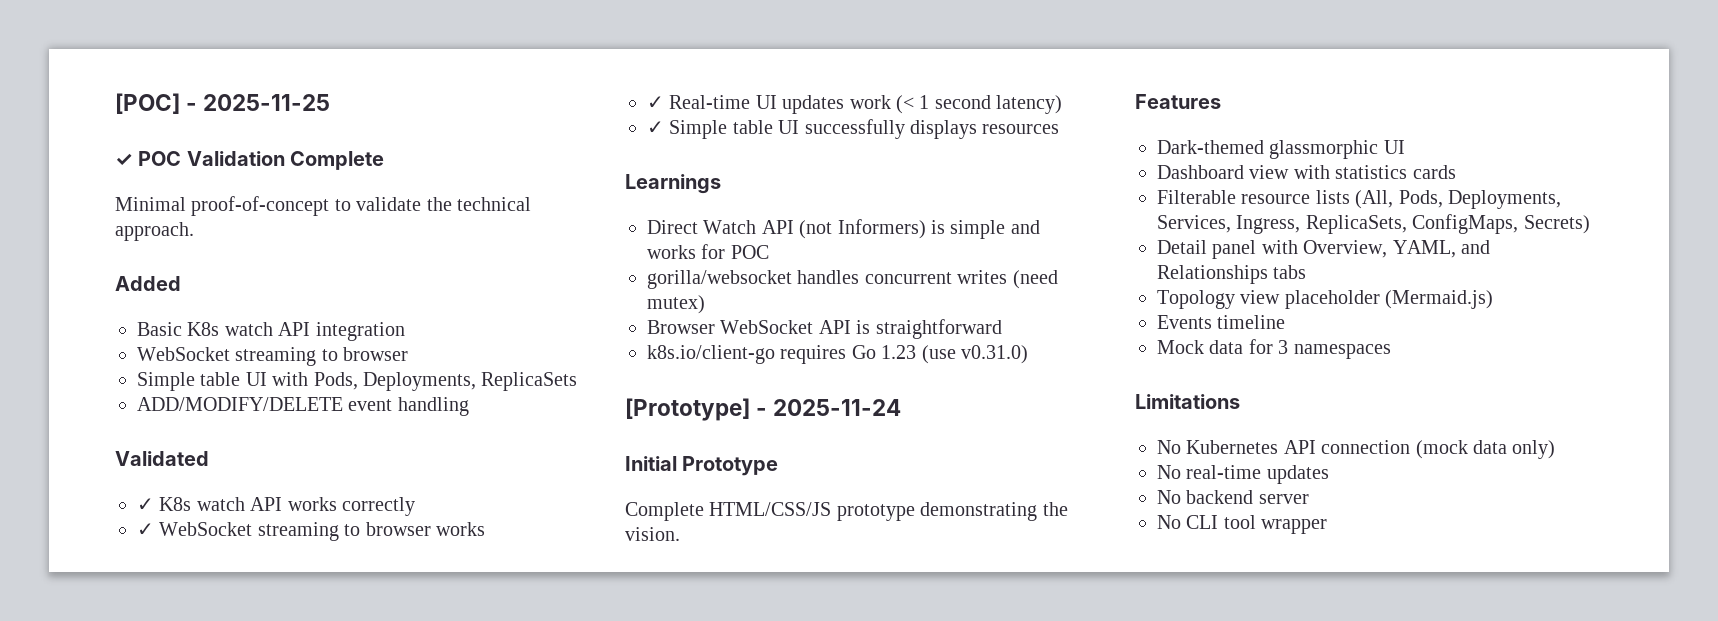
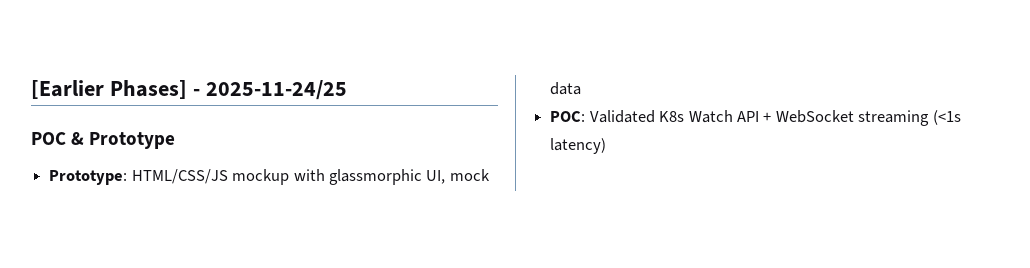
[115,93,331,114] [115,151,385,170] [115,196,531,216] [115,222,194,241] [115,276,181,291] [137,322,405,341] [137,347,409,366] [137,372,578,391] [137,397,469,416] [115,451,209,466] [137,497,415,516] [137,522,485,541] [647,95,1063,114] [647,119,1060,139] [625,174,721,194] [647,219,1040,239] [647,244,769,259] [647,270,1058,289] [647,295,705,314] [647,319,1002,339] [647,345,1028,364] [625,398,902,421] [625,456,779,476] [625,502,1068,521] [625,527,680,541] [1135,94,1221,109] [1157,140,1405,159] [1157,165,1456,179] [1157,190,1561,209] [1157,214,1590,234] [1157,240,1490,259] [1157,265,1307,284] [1157,290,1494,309] [1157,315,1286,329] [1157,339,1391,359] [1135,394,1240,409] [1157,440,1556,459] [1157,465,1329,484] [1157,490,1309,504] [1157,515,1328,534] [POC] - 2025-11-25 // ✓ POC Validation Complete // Minimal proof-of-concept to validate the technical approach. // Added // Basic K8s watch API integration // WebSocket streaming to browser // Simple table UI with Pods, Deployments, ReplicaSets // ADD/MODIFY/DELETE event handling // Validated // ✓ K8s watch API works correctly // ✓ WebSocket streaming to browser works // ✓ Real-time UI updates work (< 1 second latency) // ✓ Simple table UI successfully displays resources // Learnings // Direct Watch API (not Informers) is simple and works for POC // gorilla/websocket handles concurrent writes (need mutex) // Browser WebSocket API is straightforward // k8s.io/client-go requires Go 1.23 (use v0.31.0) // [Prototype] - 2025-11-24 // Initial Prototype // Complete HTML/CSS/JS prototype demonstrating the vision. // Features // Dark-themed glassmorphic UI // Dashboard view with statistics cards // Filterable resource lists (All, Pods, Deployments, Services, Ingress, ReplicaSets, ConfigMaps, Secrets) // Detail panel with Overview, YAML, and Relationships tabs // Topology view placeholder (Mermaid.js) // Events timeline // Mock data for 3 namespaces // Limitations // No Kubernetes API connection (mock data only) // No real-time updates // No backend server // No CLI tool wrapper -> [31,80,347,100] [31,132,176,149] [49,169,490,185] [550,82,582,95] [550,110,961,126] [550,138,607,154] [Earlier Phases] - 2025-11-24/25 // POC & Prototype // Prototype: HTML/CSS/JS mockup with glassmorphic UI, mock data // POC: Validated K8s Watch API + WebSocket streaming (<1s latency)

